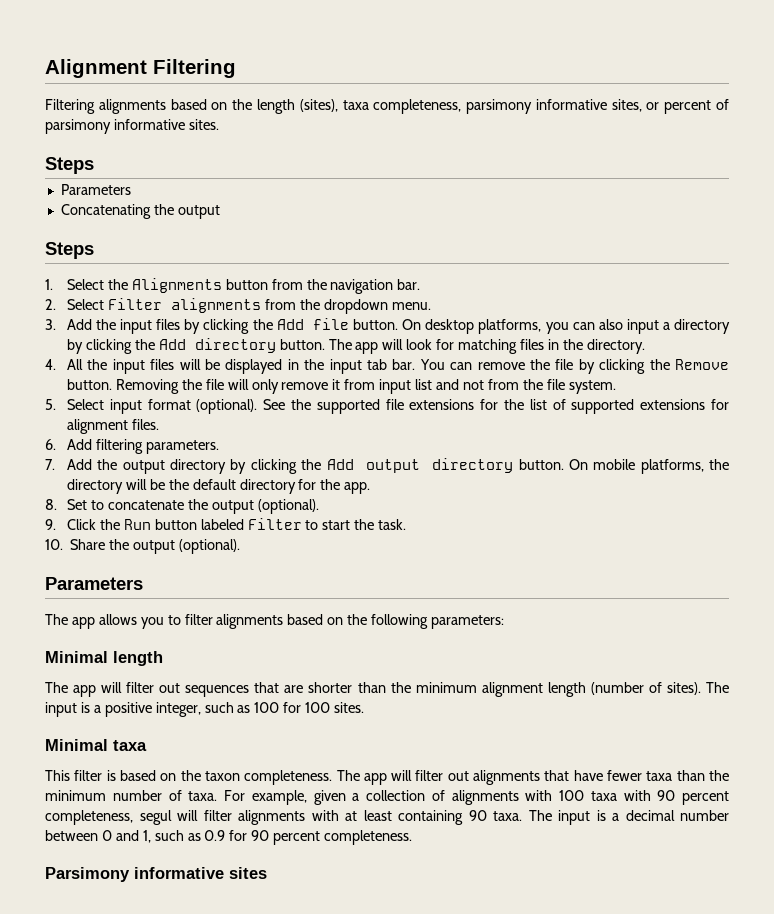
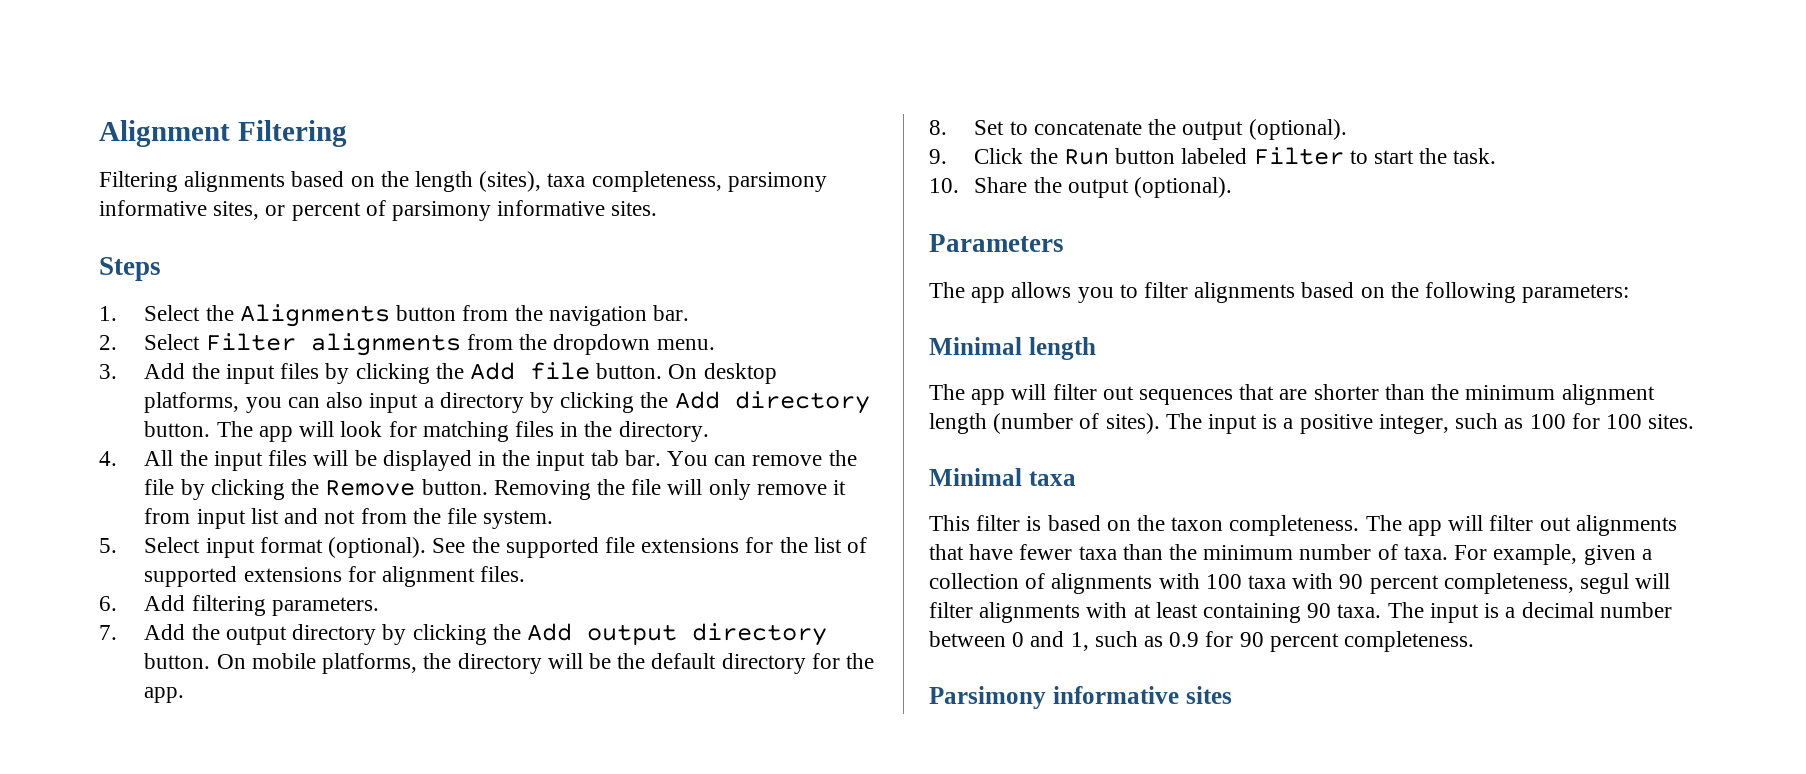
[60,184,131,195] [60,204,220,219] [45,242,94,259] // Parameters // Concatenating the output // Steps -> (161, 269) none

